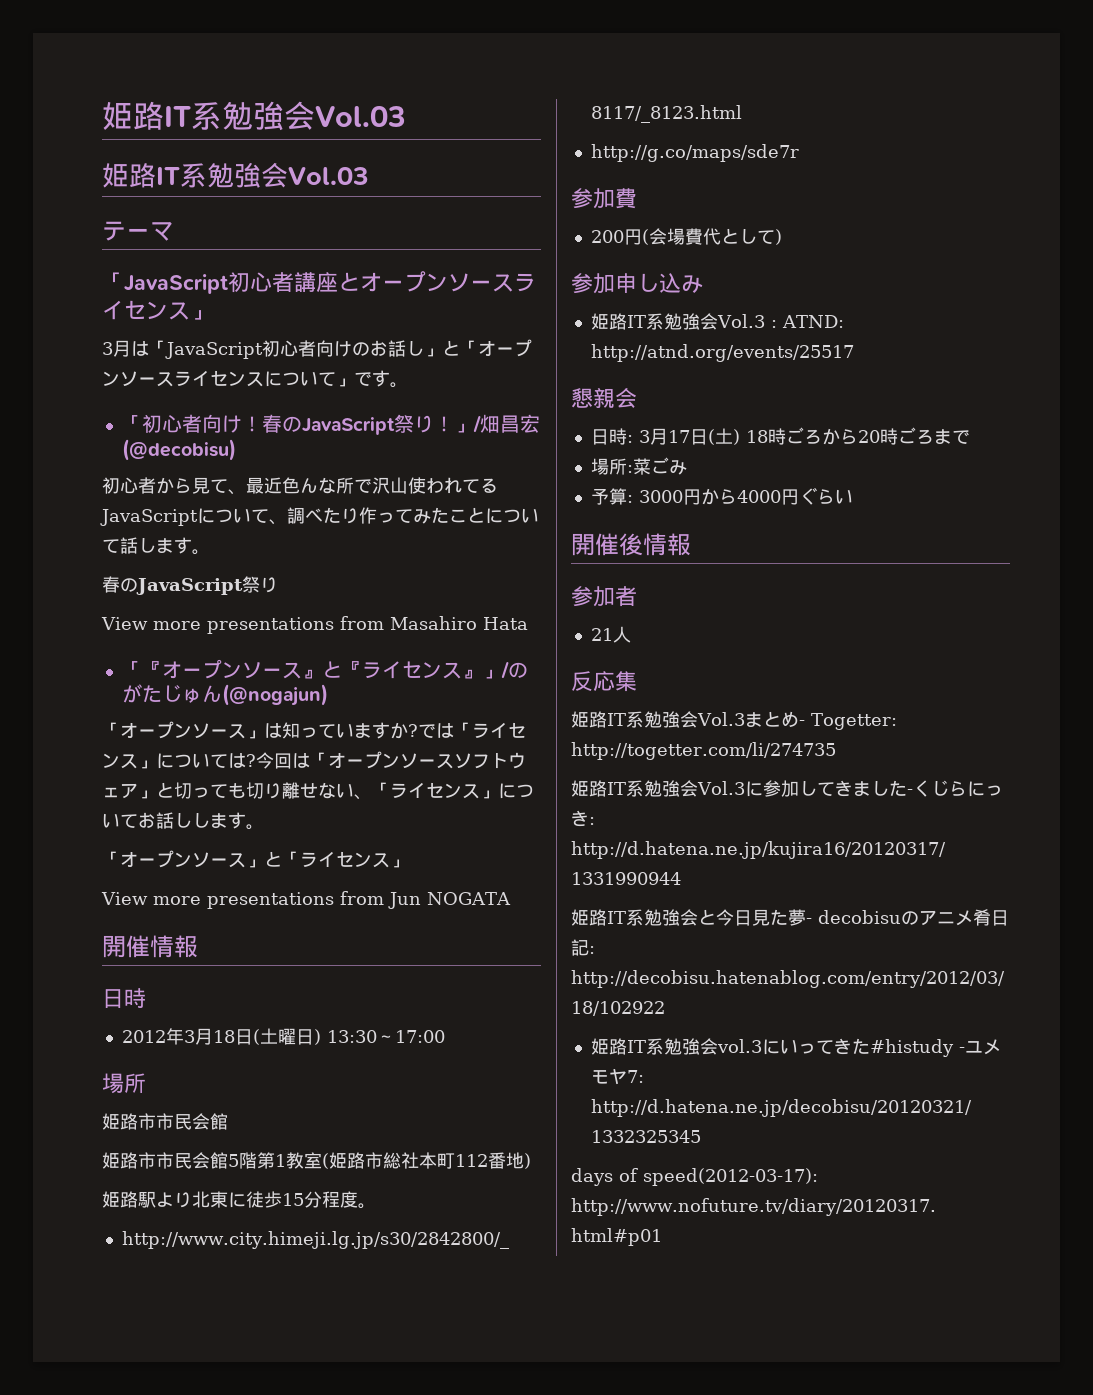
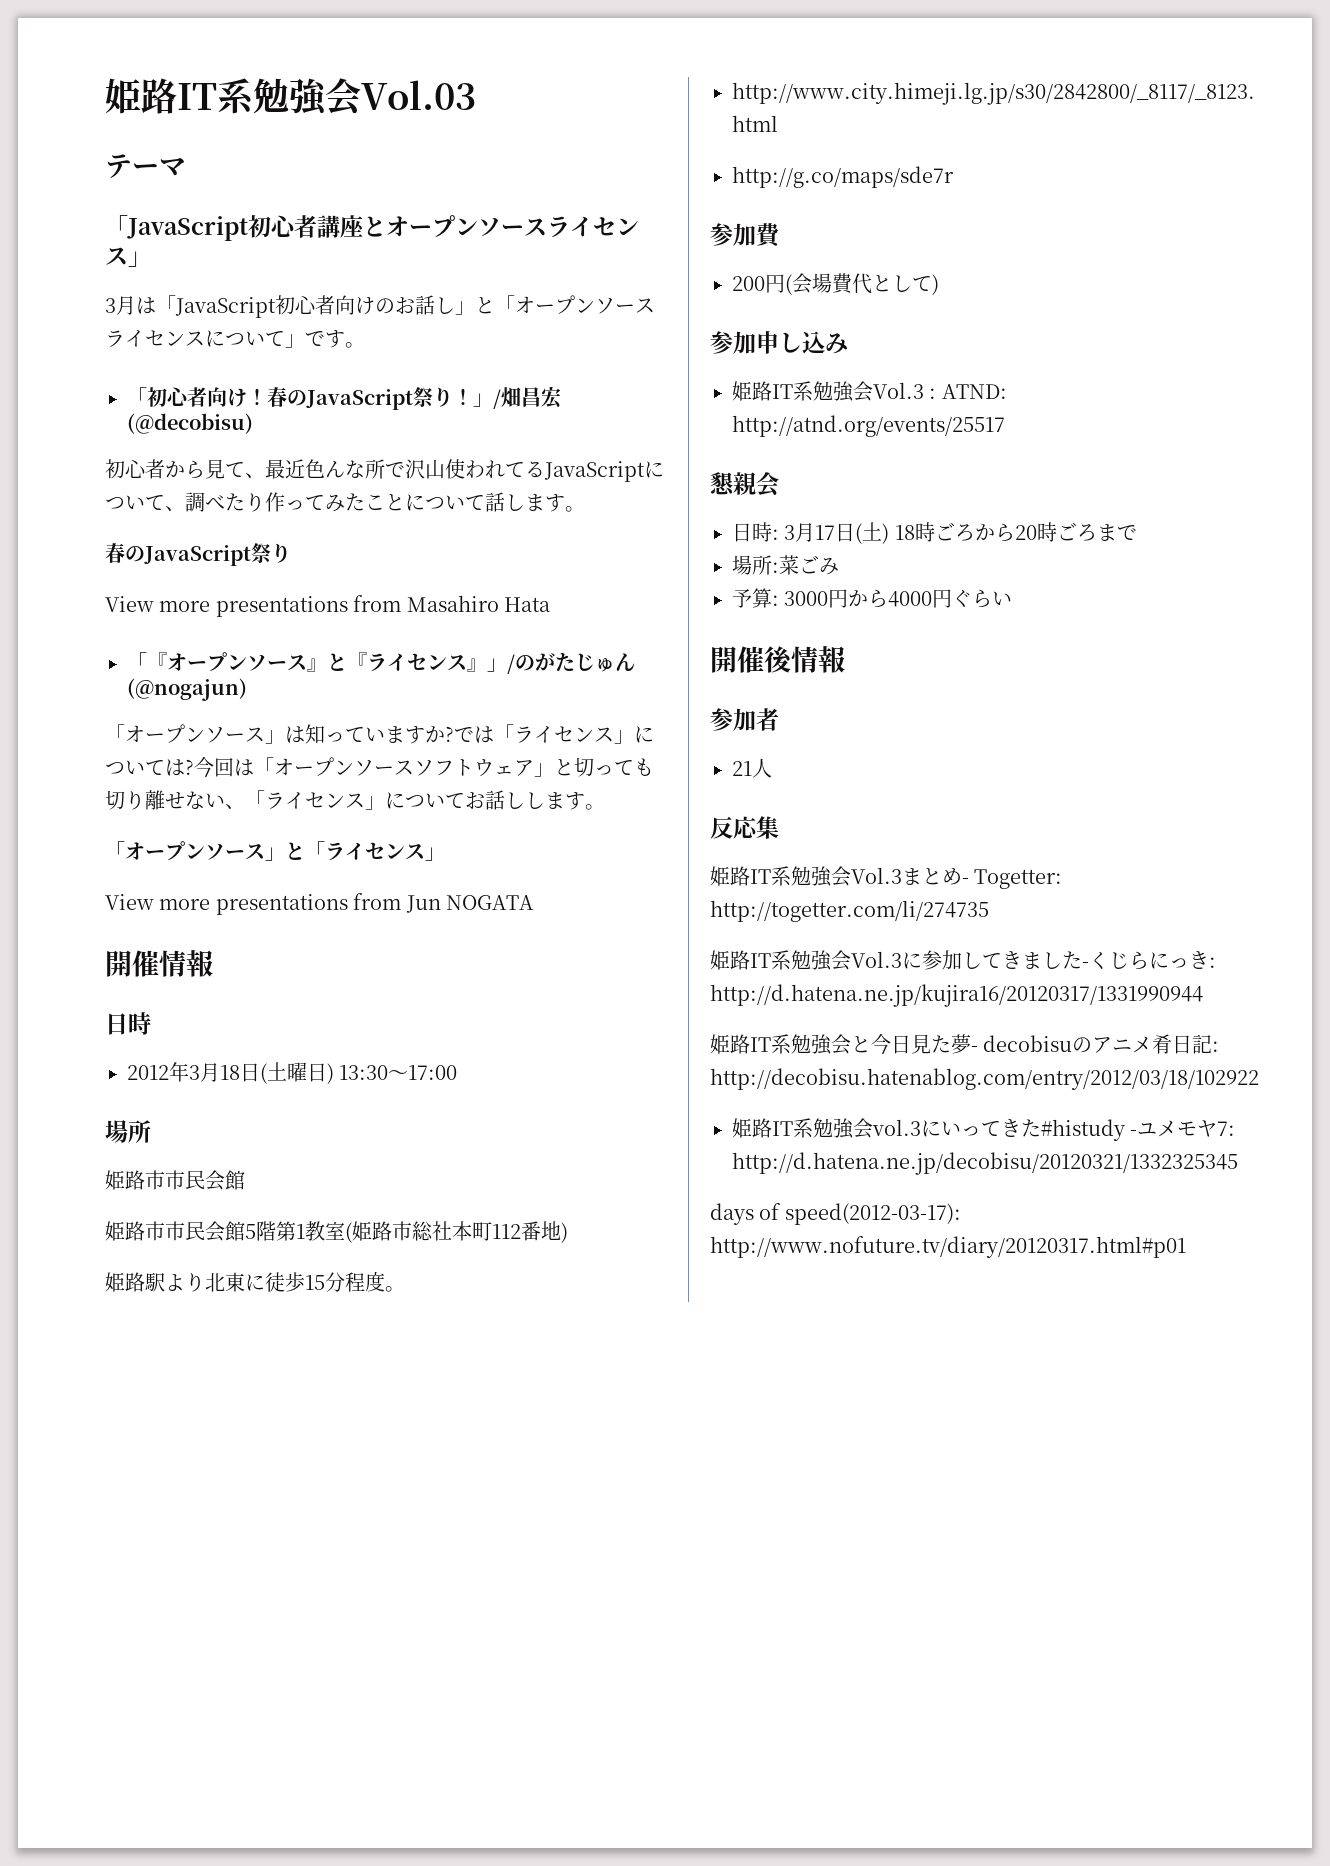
[102,101,406,131] [102,162,369,188] 姫路IT系勉強会Vol.03 // 姫路IT系勉強会Vol.03 -> [105,78,476,117] 姫路IT系勉強会Vol.03

